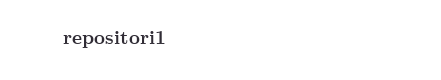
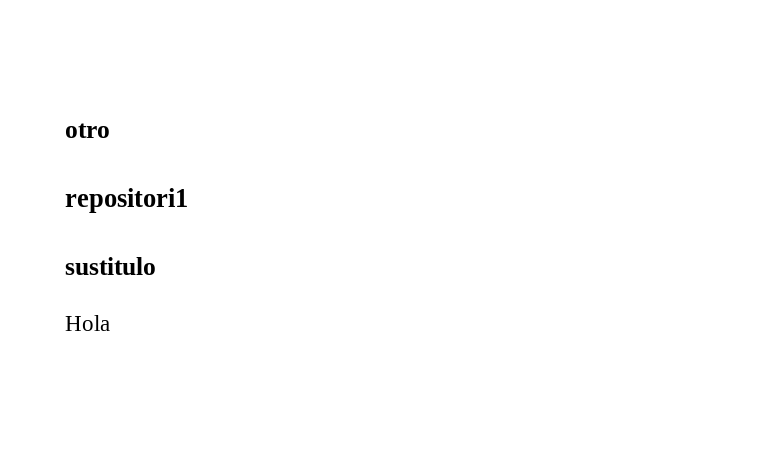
(63, 39) none -> [65,123,110,138] otro //
(166, 39) none -> [65,257,156,275] [65,315,110,331] // sustitulo // Hola

